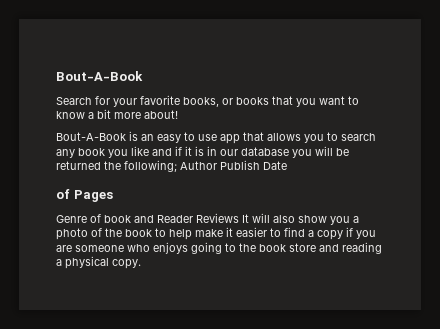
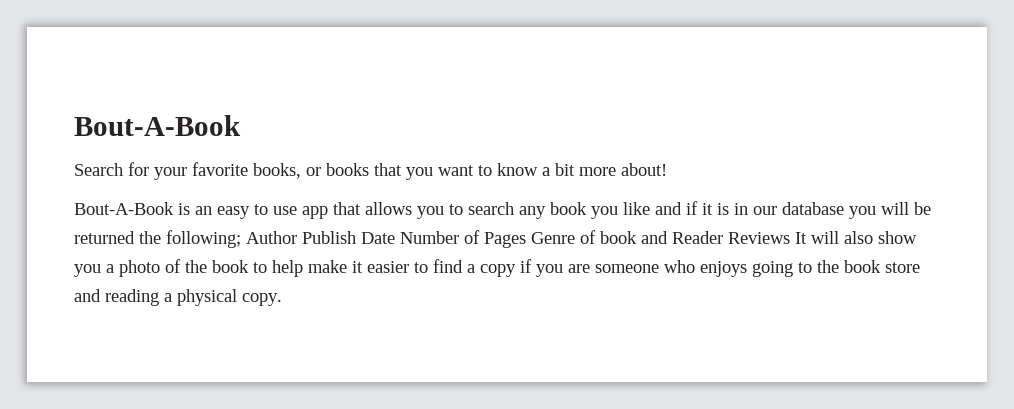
(287, 165) // -> [400,231,459,244] Number
(113, 196) // -> (526, 240) none

